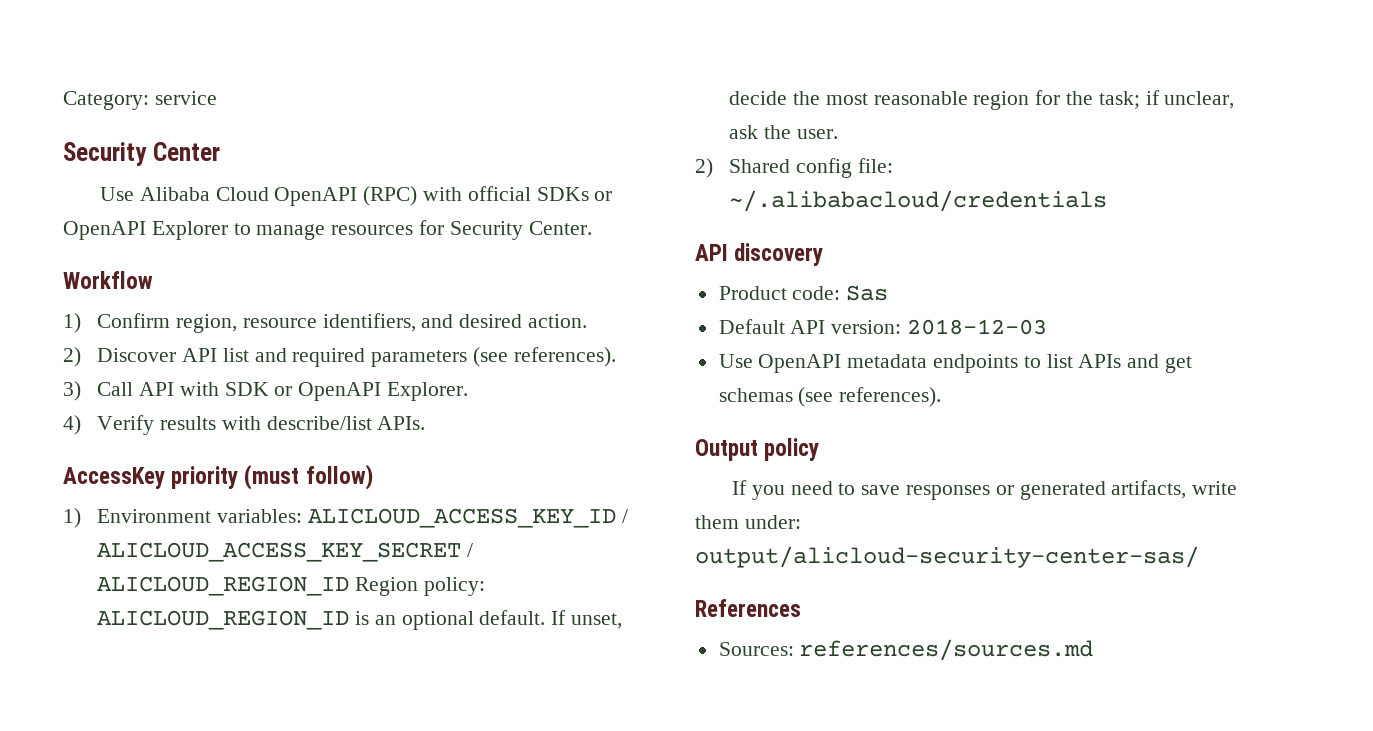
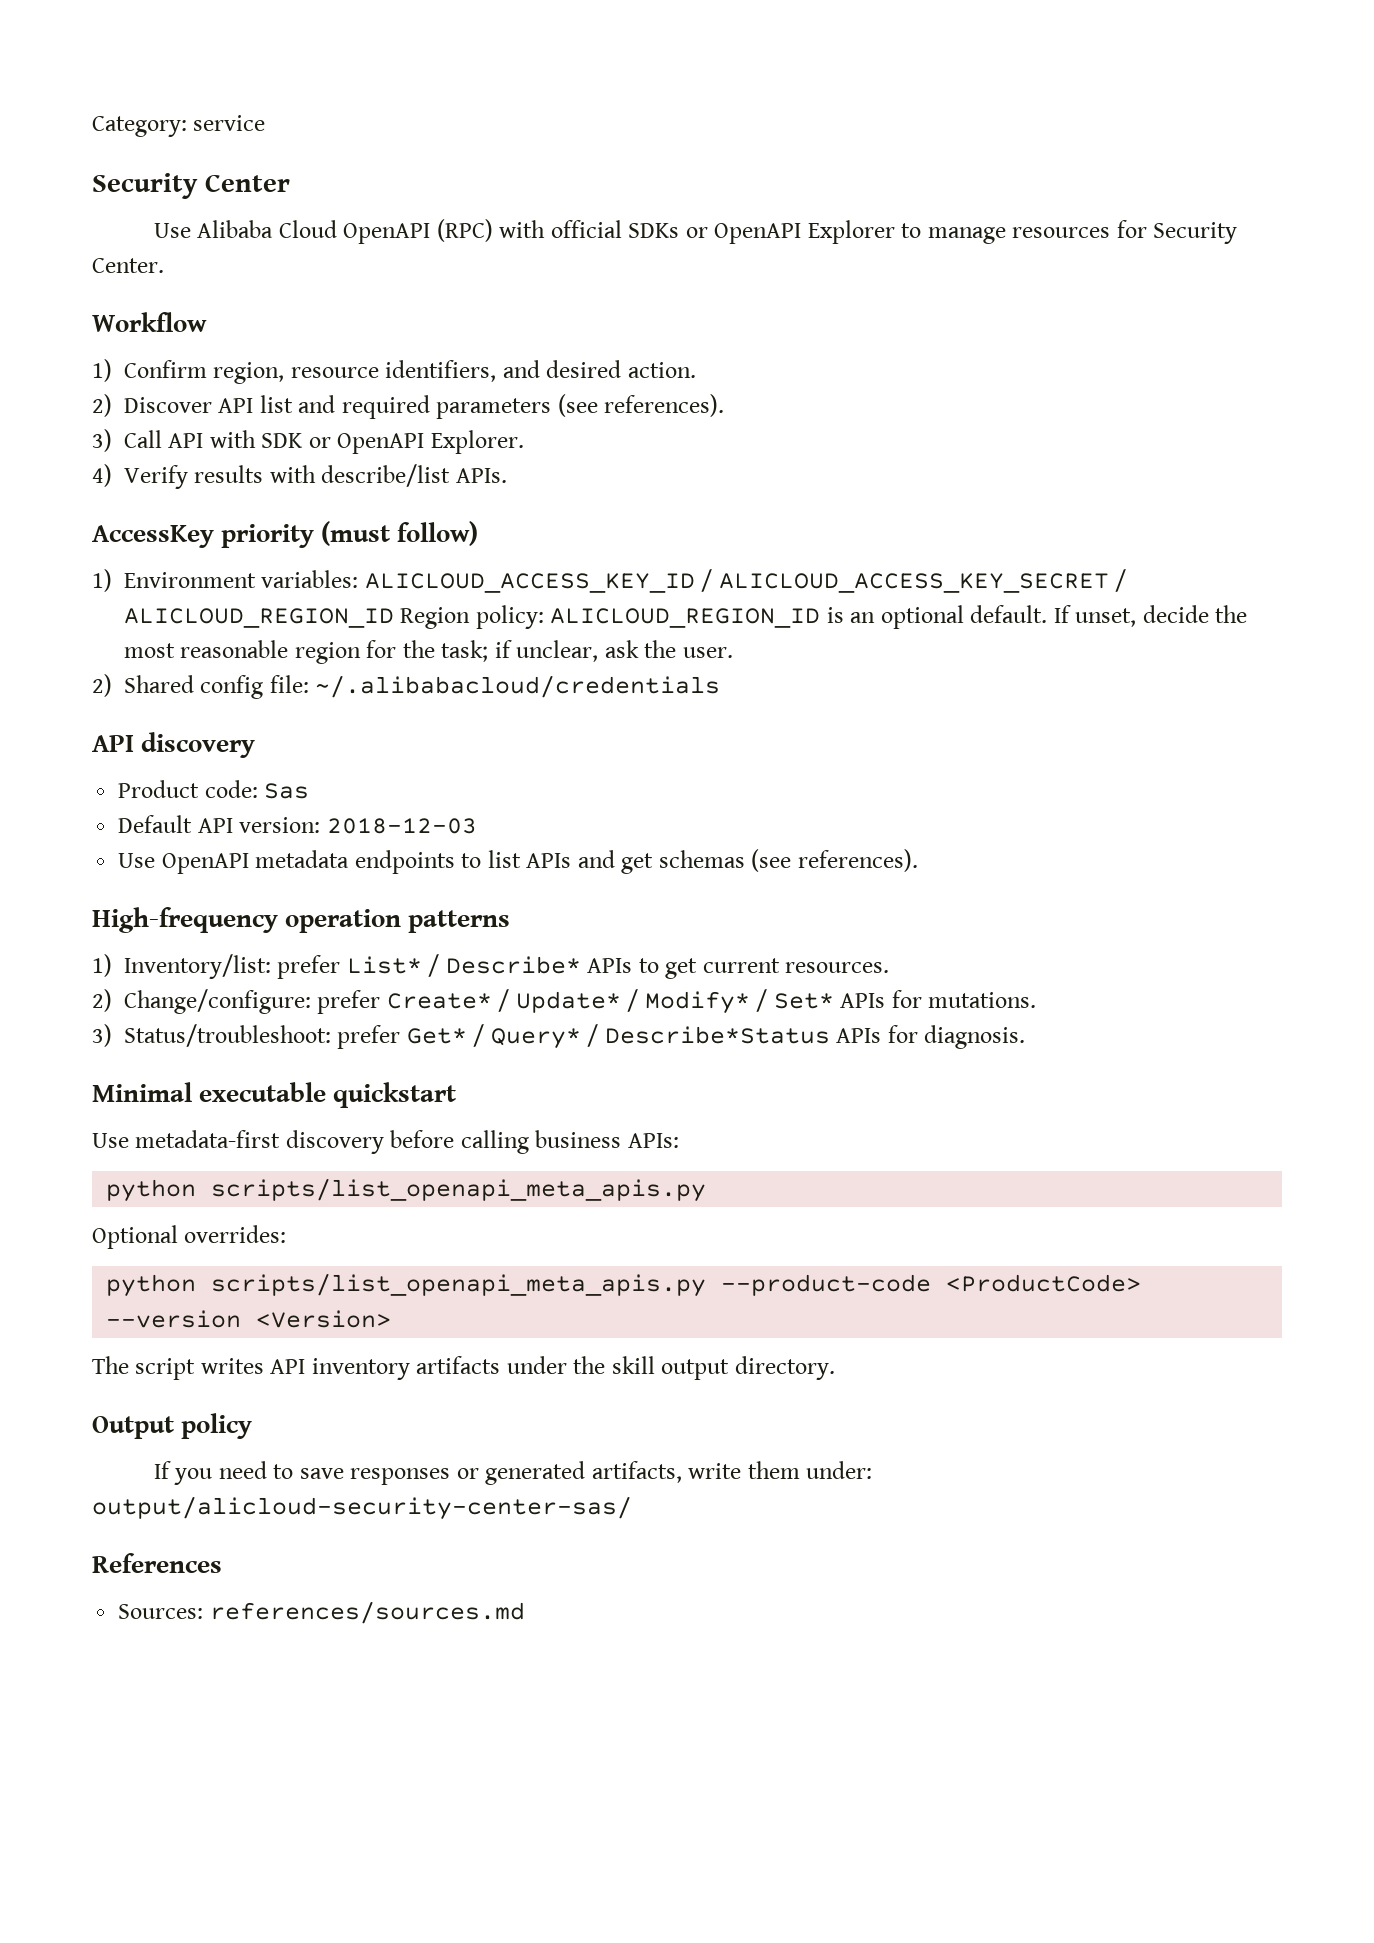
(942, 397) none -> [92,907,511,933] [92,954,890,979] [92,989,1037,1014] [92,1024,1026,1049] [92,1082,457,1108] [92,1130,679,1154] [106,1178,707,1202] [92,1225,287,1249] [106,1273,1142,1297] [106,1310,392,1328] [92,1356,835,1380] // High-frequency operation patterns // 1) Inventory/list: prefer List* / Describe* APIs to get current resources. // 2) Change/configure: prefer Create* / Update* / Modify* / Set* APIs for mutations. // 3) Status/troubleshoot: prefer Get* / Query* / Describe*Status APIs for diagnosis. // Minimal executable quickstart // Use metadata-first discovery before calling business APIs: // python scripts/list_openapi_meta_apis.py // Optional overrides: // python scripts/list_openapi_meta_apis.py --product-code <ProductCode> --version <Version> // The script writes API inventory artifacts under the skill output directory.

